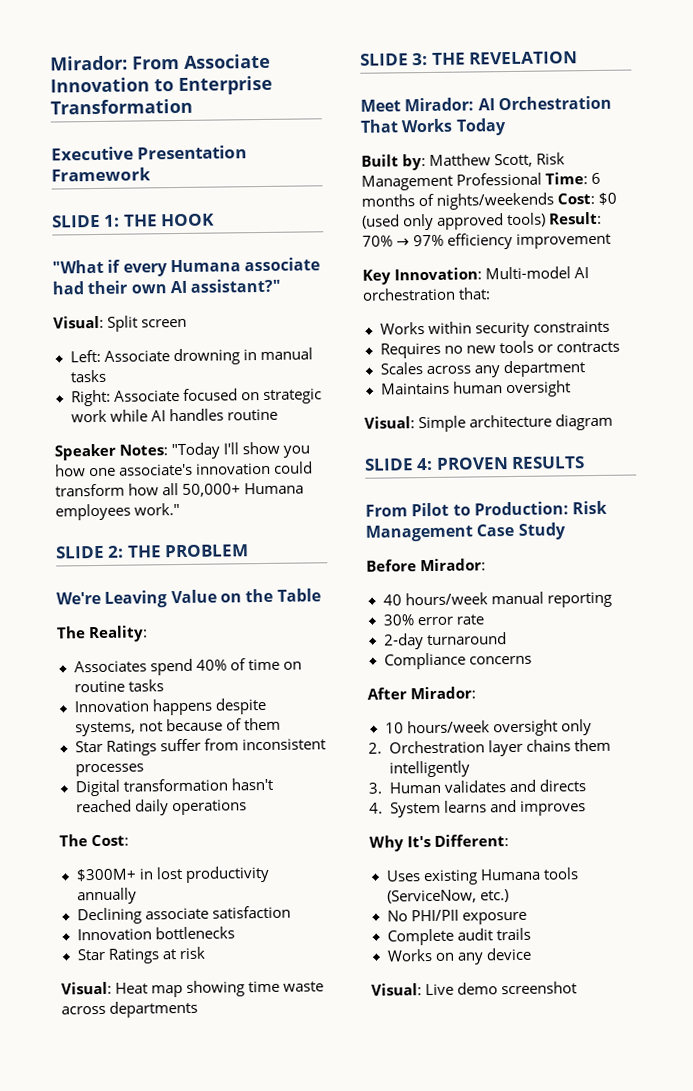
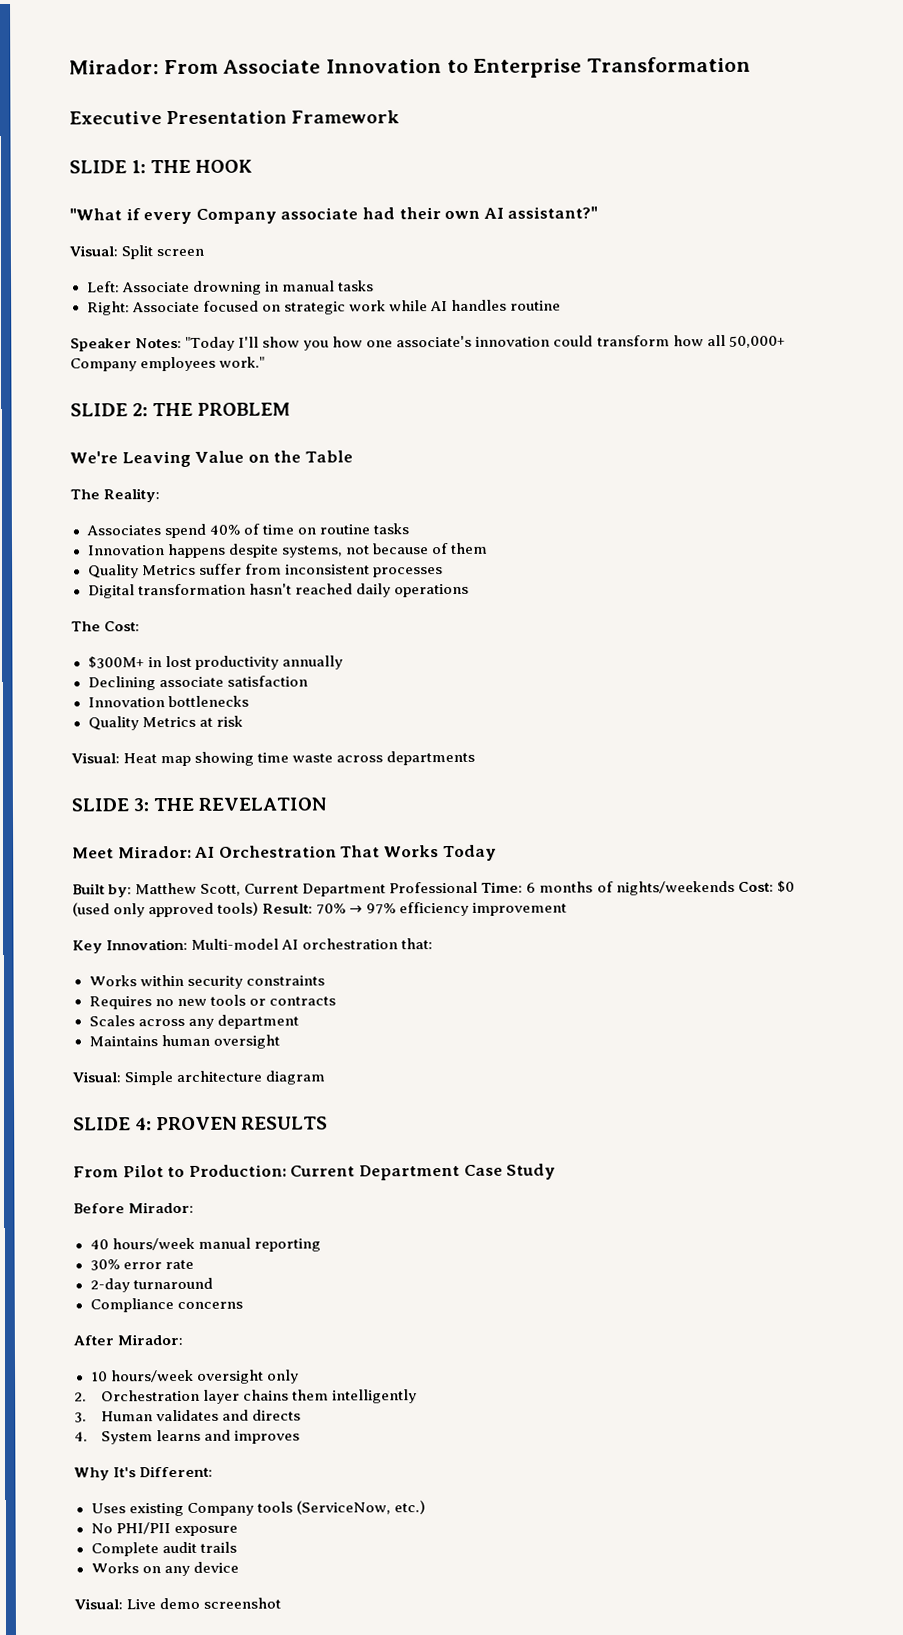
[169,259,241,273] Humana -> [195,208,277,224] Company
[244,482,305,495] Humana -> [70,358,137,372] Company
[74,740,157,756] Star Ratings -> [87,564,196,579] Quality Metrics
[76,948,160,964] Star Ratings -> [87,716,196,731] Quality Metrics
[536,152,566,165] [361,174,453,191] Risk Management -> [244,883,387,897] Current Department
[572,500,608,515] [365,524,473,542] Risk Management -> [290,1164,460,1181] Current Department
[479,868,541,881] Humana -> [186,1502,254,1516] Company

